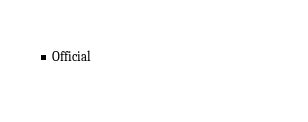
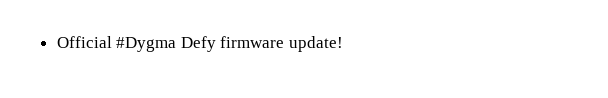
(92, 55) none -> [116,36,344,52] #Dygma Defy firmware update!

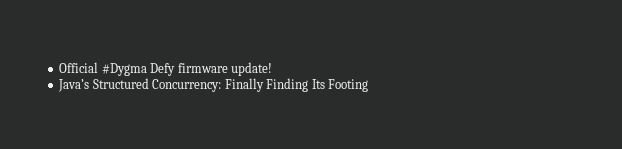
(344, 44) none -> [58,78,369,92] // Java’s Structured Concurrency: Finally Finding Its Footing

